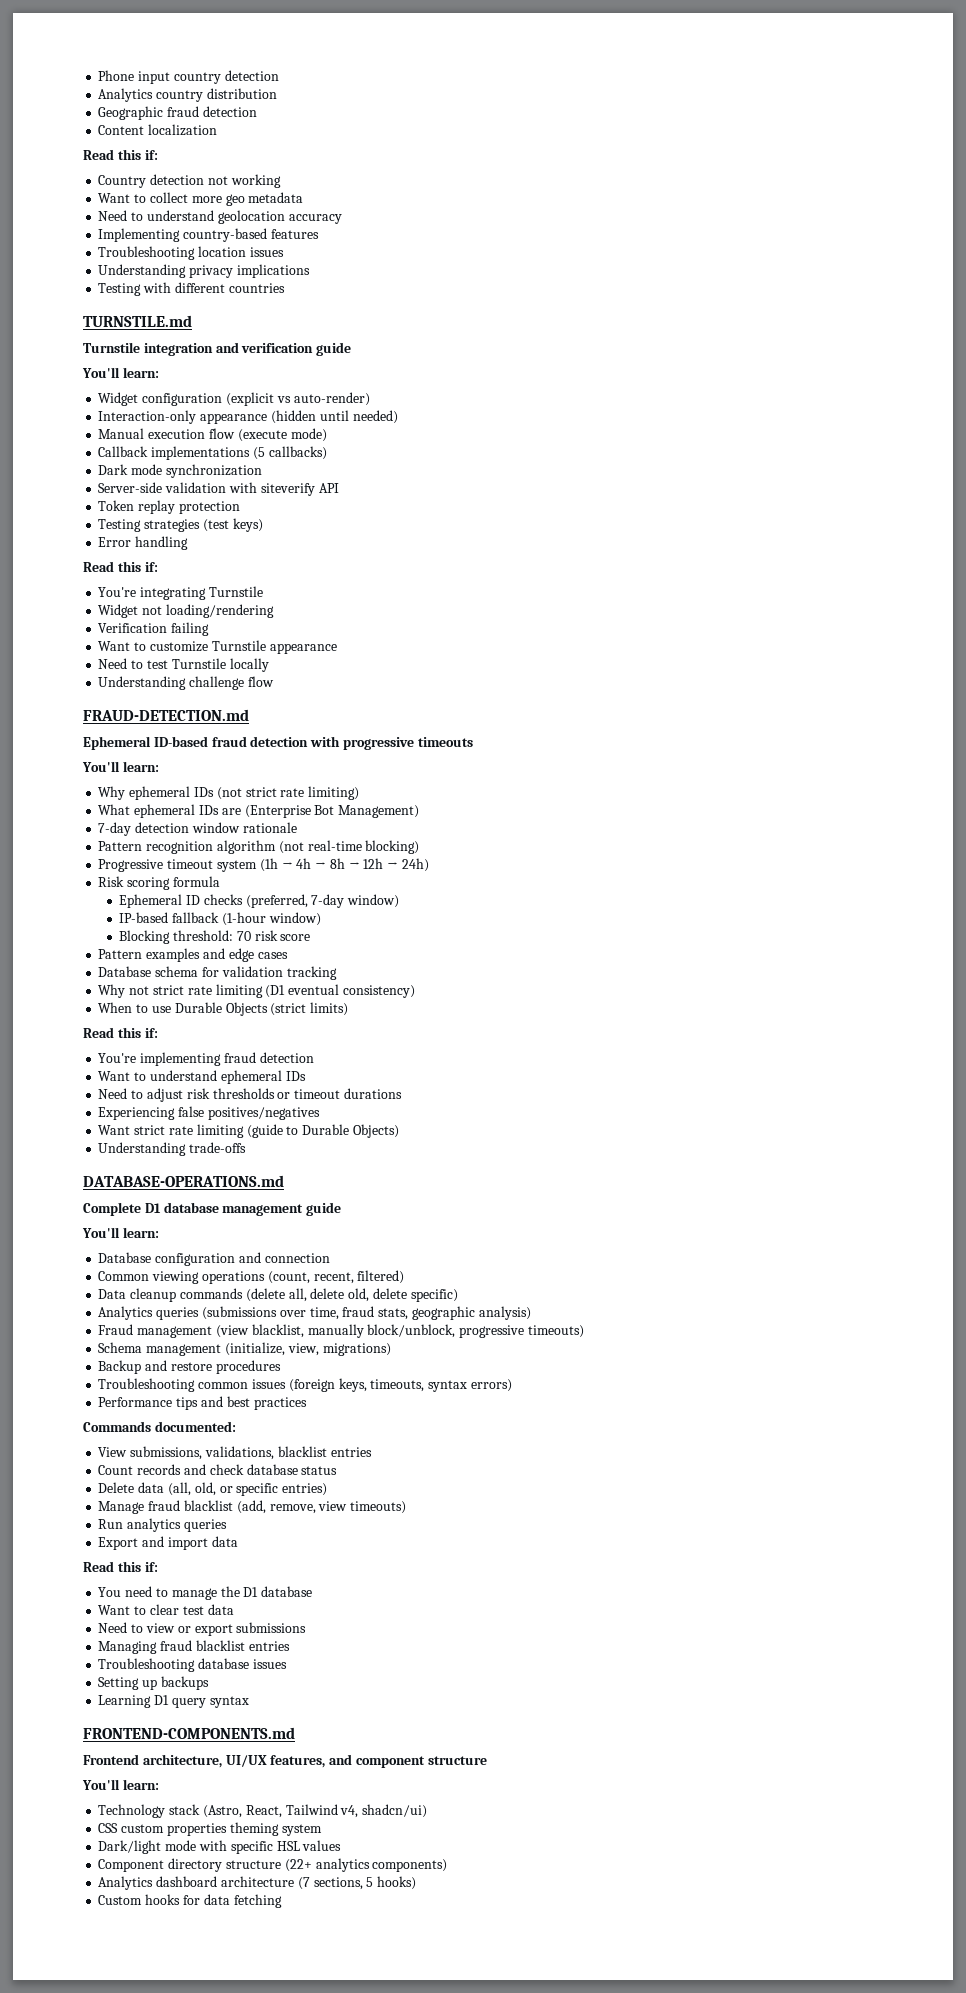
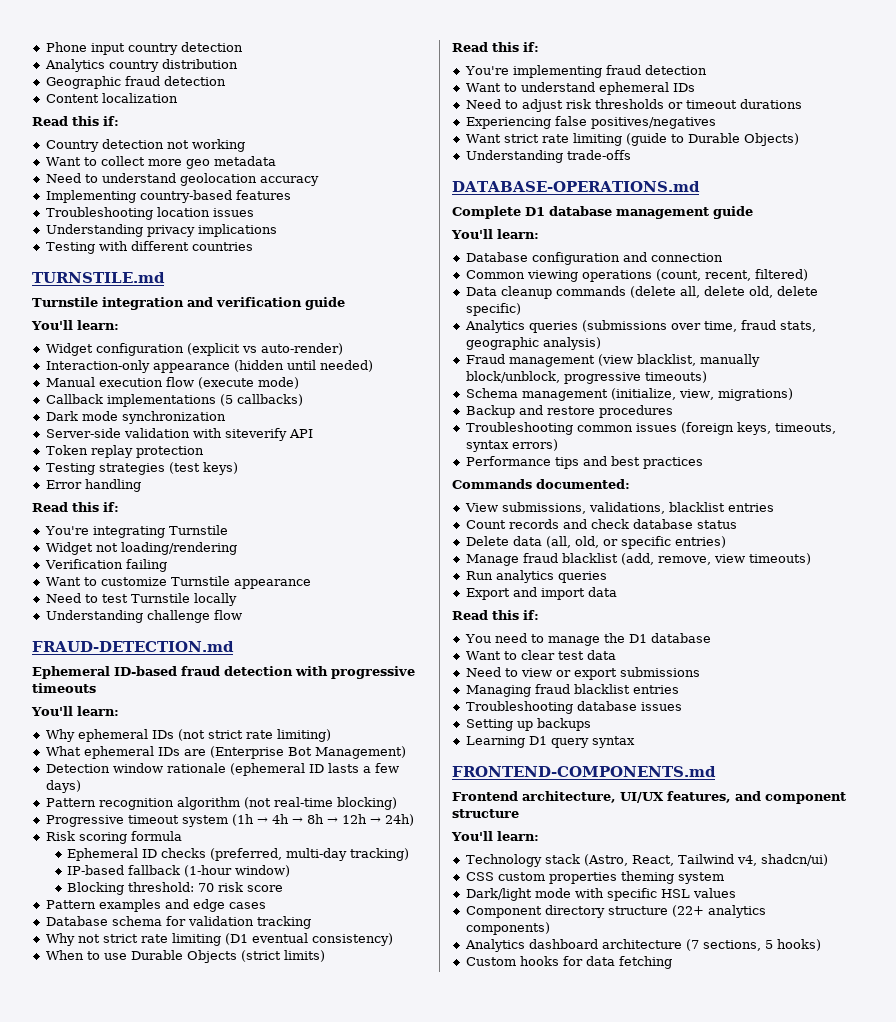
[98,822,190,836] 7-day detection -> [45,764,110,773] Detection
(297, 827) none -> [229,763,399,776] [45,780,81,793] (ephemeral ID lasts a few days)
[311,894,400,908] 7-day window) -> [285,848,409,861] multi-day tracking)

